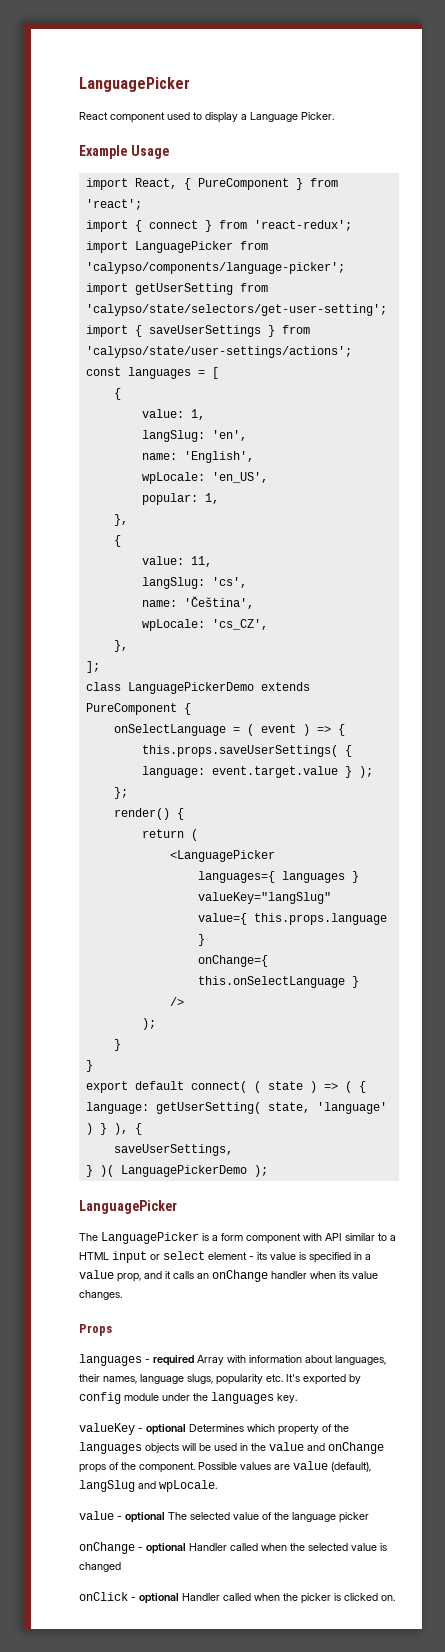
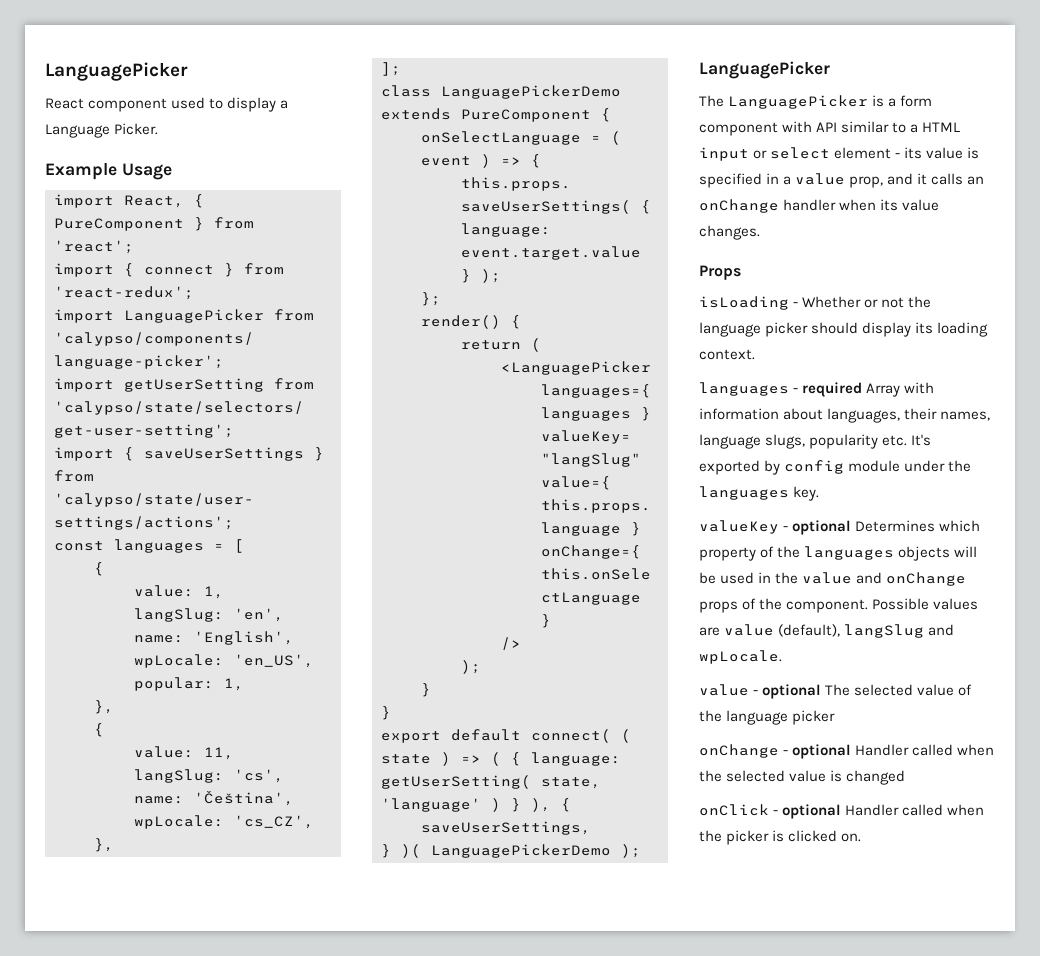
(112, 1330) none -> [699,296,932,310] [699,322,989,337] [699,349,755,360] // isLoading - Whether or not the language picker should display its loading context.

